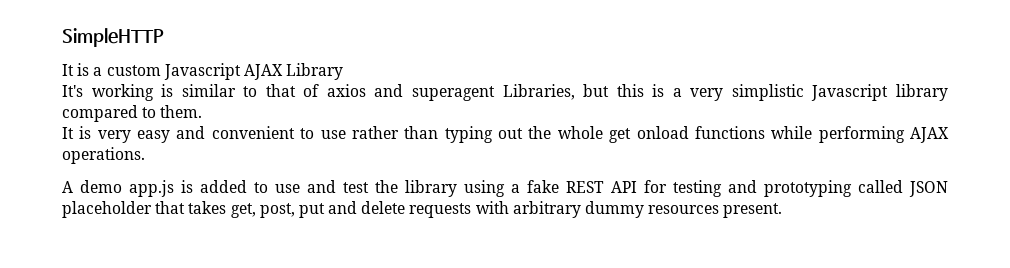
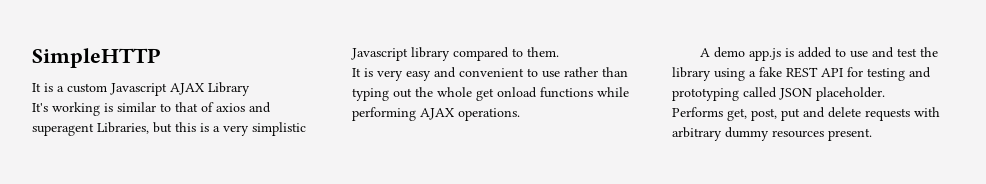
[62,201,227,218] placeholder that takes -> [816,87,885,101] [672,107,723,117] placeholder. // Performs

